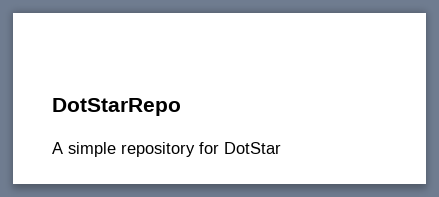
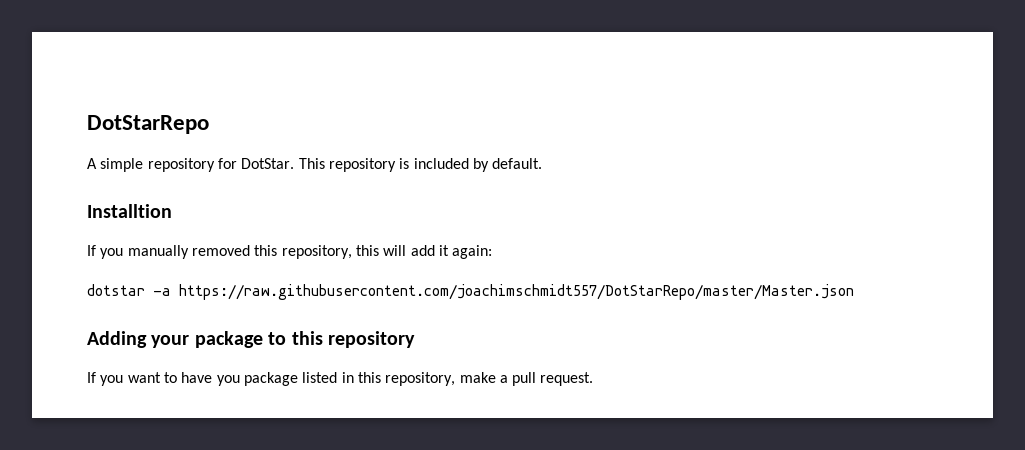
[224,142,281,154] DotStar -> [241,158,543,172] [87,204,172,218] [87,245,493,259] [87,284,854,300] [87,331,415,348] [87,372,594,386] DotStar. This repository is included by default. // Installtion // If you manually removed this repository, this will add it again: // dotstar -a https://raw.githubusercontent.com/joachimschmidt557/DotStarRepo/master/Master.json // Adding your package to this repository // If you want to have you package listed in this repository, make a pull request.

